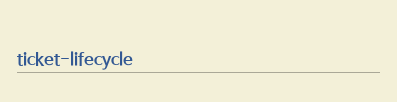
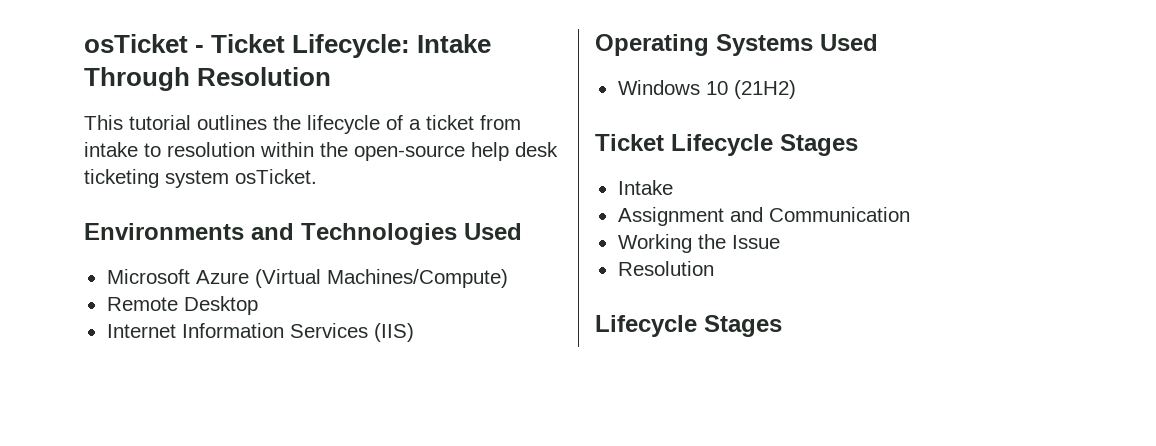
[17,51,133,70] ticket-lifecycle -> [84,34,492,58] [84,67,332,91] [84,115,521,134] [84,142,558,161] [84,169,317,188] [84,223,522,245] [106,269,508,288] [106,296,258,315] [106,323,414,342] [595,34,878,56] [617,80,796,99] [595,134,858,156] [617,180,673,195] [617,207,910,226] [617,234,780,253] [617,261,714,276] [595,315,782,337] osTicket - Ticket Lifecycle: Intake Through Resolution // This tutorial outlines the lifecycle of a ticket from intake to resolution within the open-source help desk ticketing system osTicket. // Environments and Technologies Used // Microsoft Azure (Virtual Machines/Compute) // Remote Desktop // Internet Information Services (IIS) // Operating Systems Used // Windows 10 (21H2) // Ticket Lifecycle Stages // Intake // Assignment and Communication // Working the Issue // Resolution // Lifecycle Stages

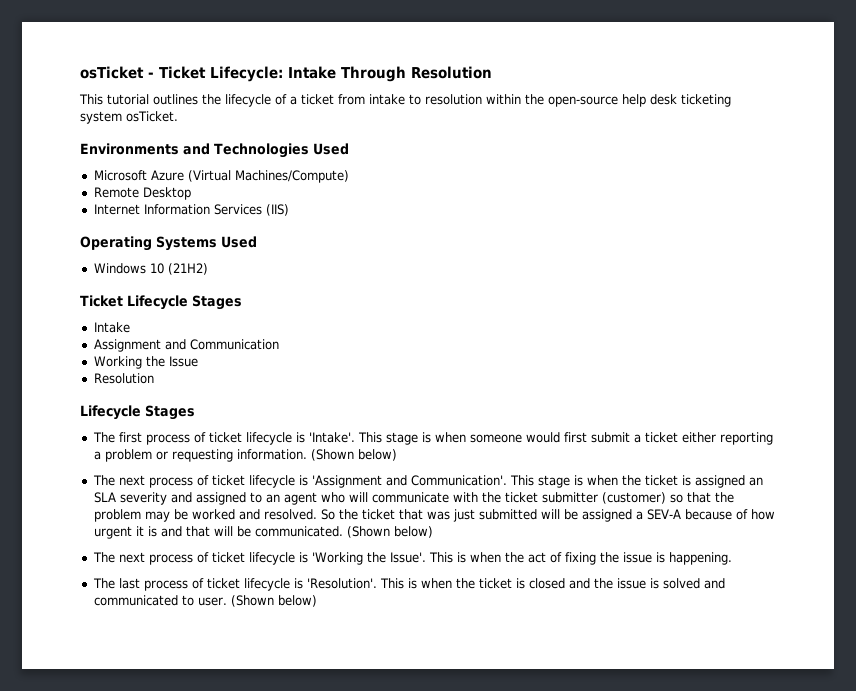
(782, 326) none -> [92,432,773,445] [93,449,397,462] [92,475,763,488] [93,492,734,505] [93,509,775,522] [93,526,433,539] [92,552,732,565] [92,578,725,591] [93,595,317,607] // The first process of ticket lifecycle is 'Intake'. This stage is when someone would first submit a ticket either reporting a problem or requesting information. (Shown below) // The next process of ticket lifecycle is 'Assignment and Communication'. This stage is when the ticket is assigned an SLA severity and assigned to an agent who will communicate with the ticket submitter (customer) so that the problem may be worked and resolved. So the ticket that was just submitted will be assigned a SEV-A because of how urgent it is and that will be communicated. (Shown below) // The next process of ticket lifecycle is 'Working the Issue'. This is when the act of fixing the issue is happening. // The last process of ticket lifecycle is 'Resolution'. This is when the ticket is closed and the issue is solved and communicated to user. (Shown below)

